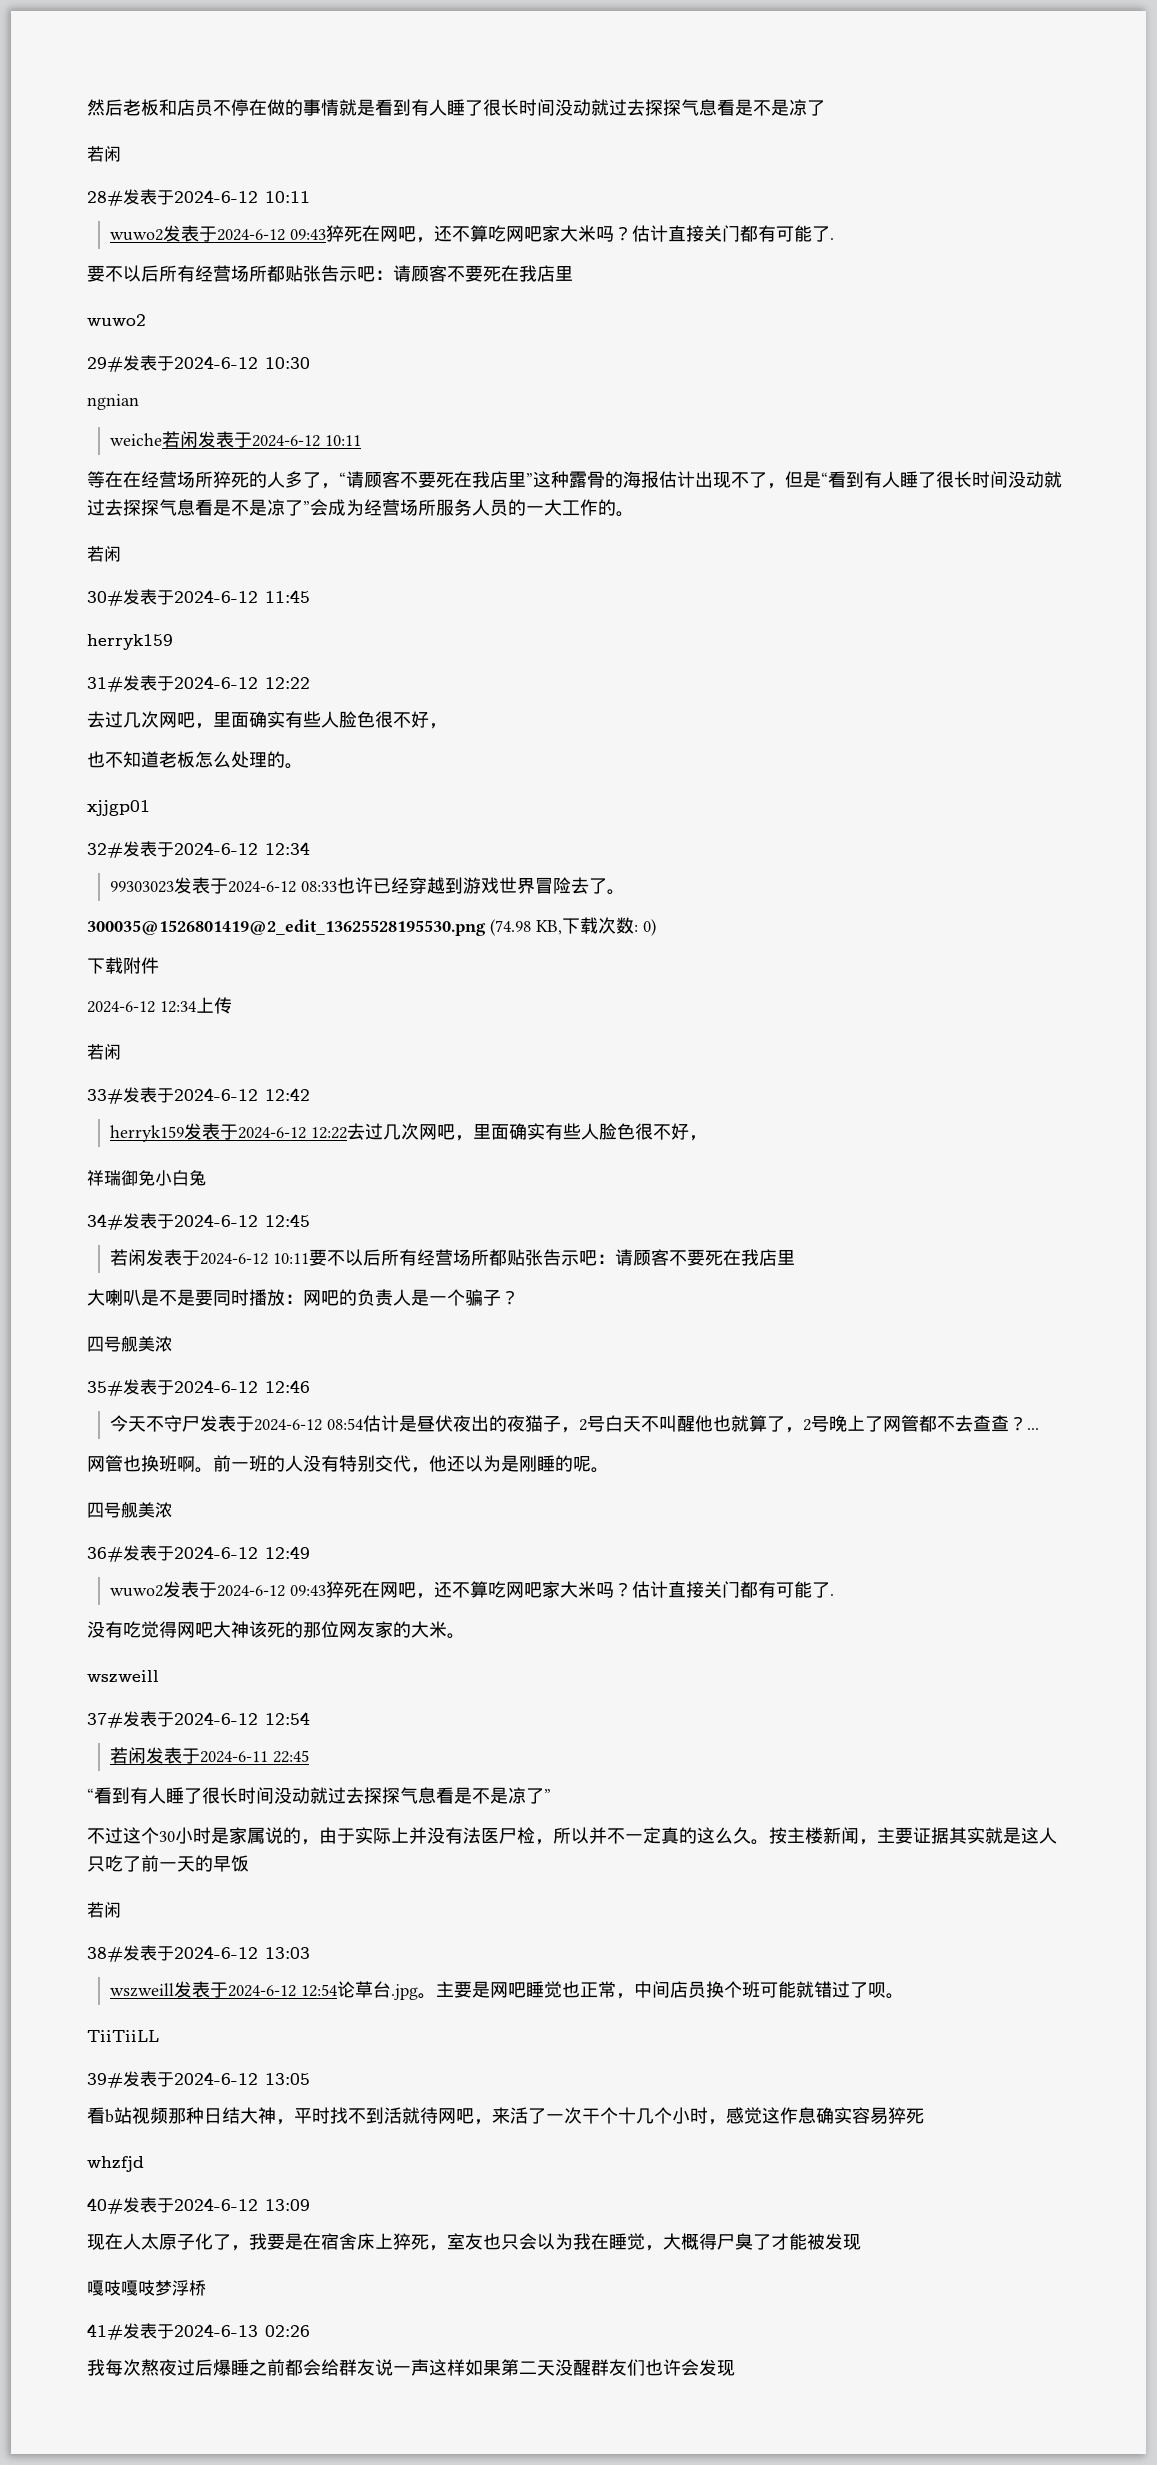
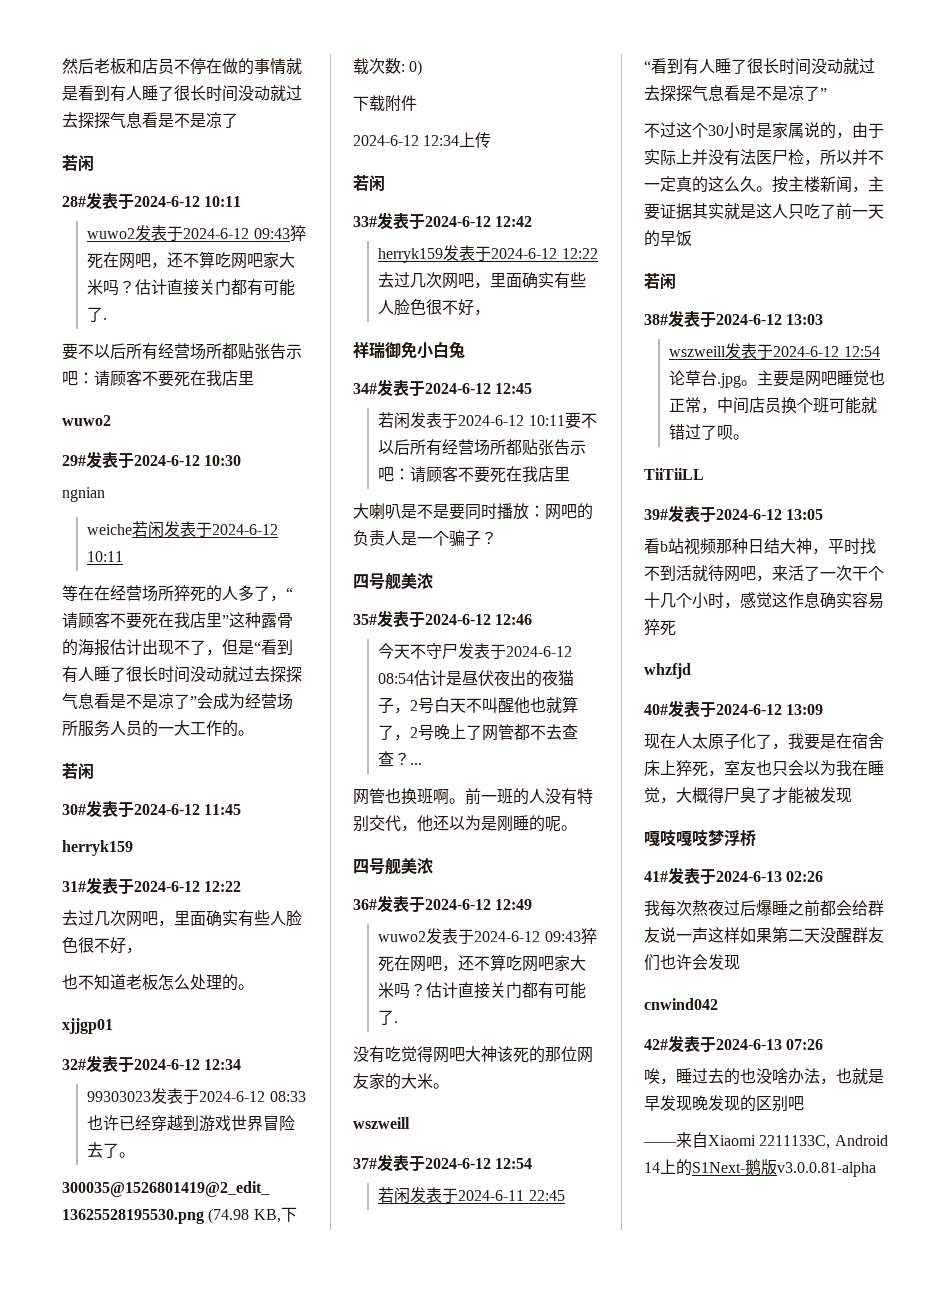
(735, 2368) none -> [644,998,718,1010] [644,1035,824,1053] [644,1068,884,1085] [644,1095,804,1112] [643,1132,888,1149] [644,1159,876,1177] // cnwind042 // 42#发表于2024-6-13 07:26 // 唉，睡过去的也没啥办法，也就是早发现晚发现的区别吧 // ——来自Xiaomi 2211133C, Android 14上的S1Next-鹅版v3.0.0.81-alpha

